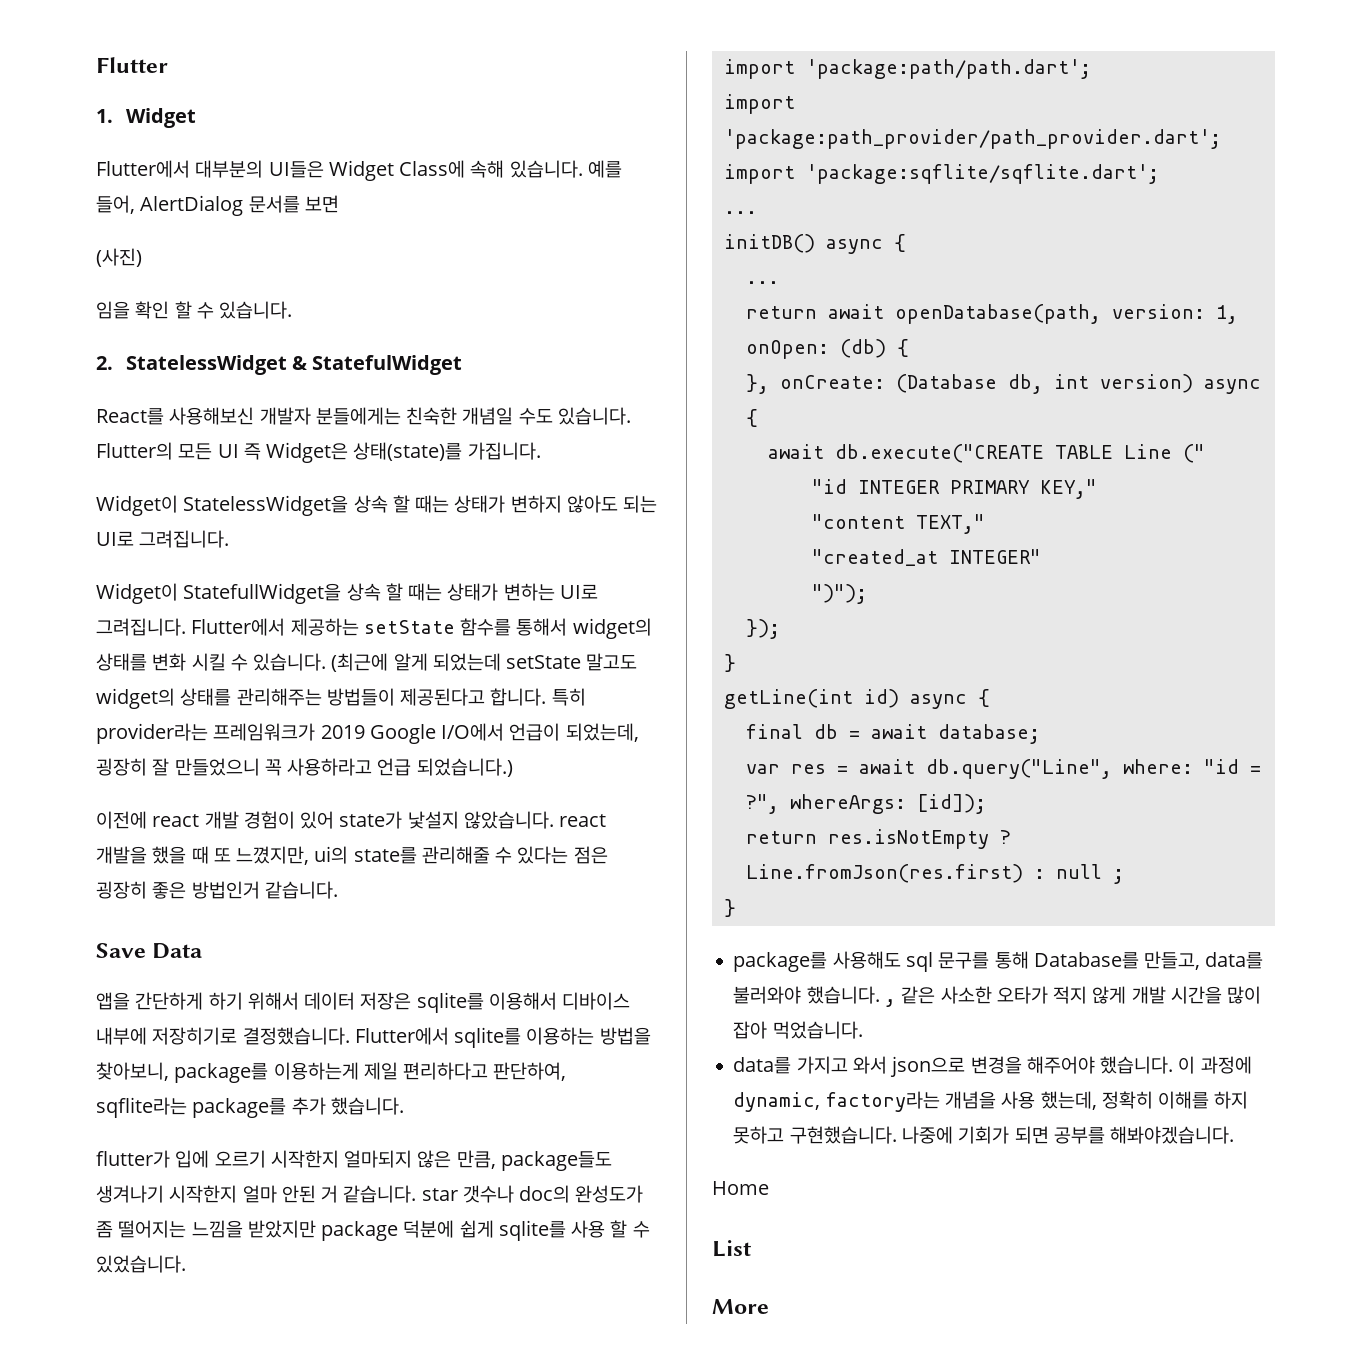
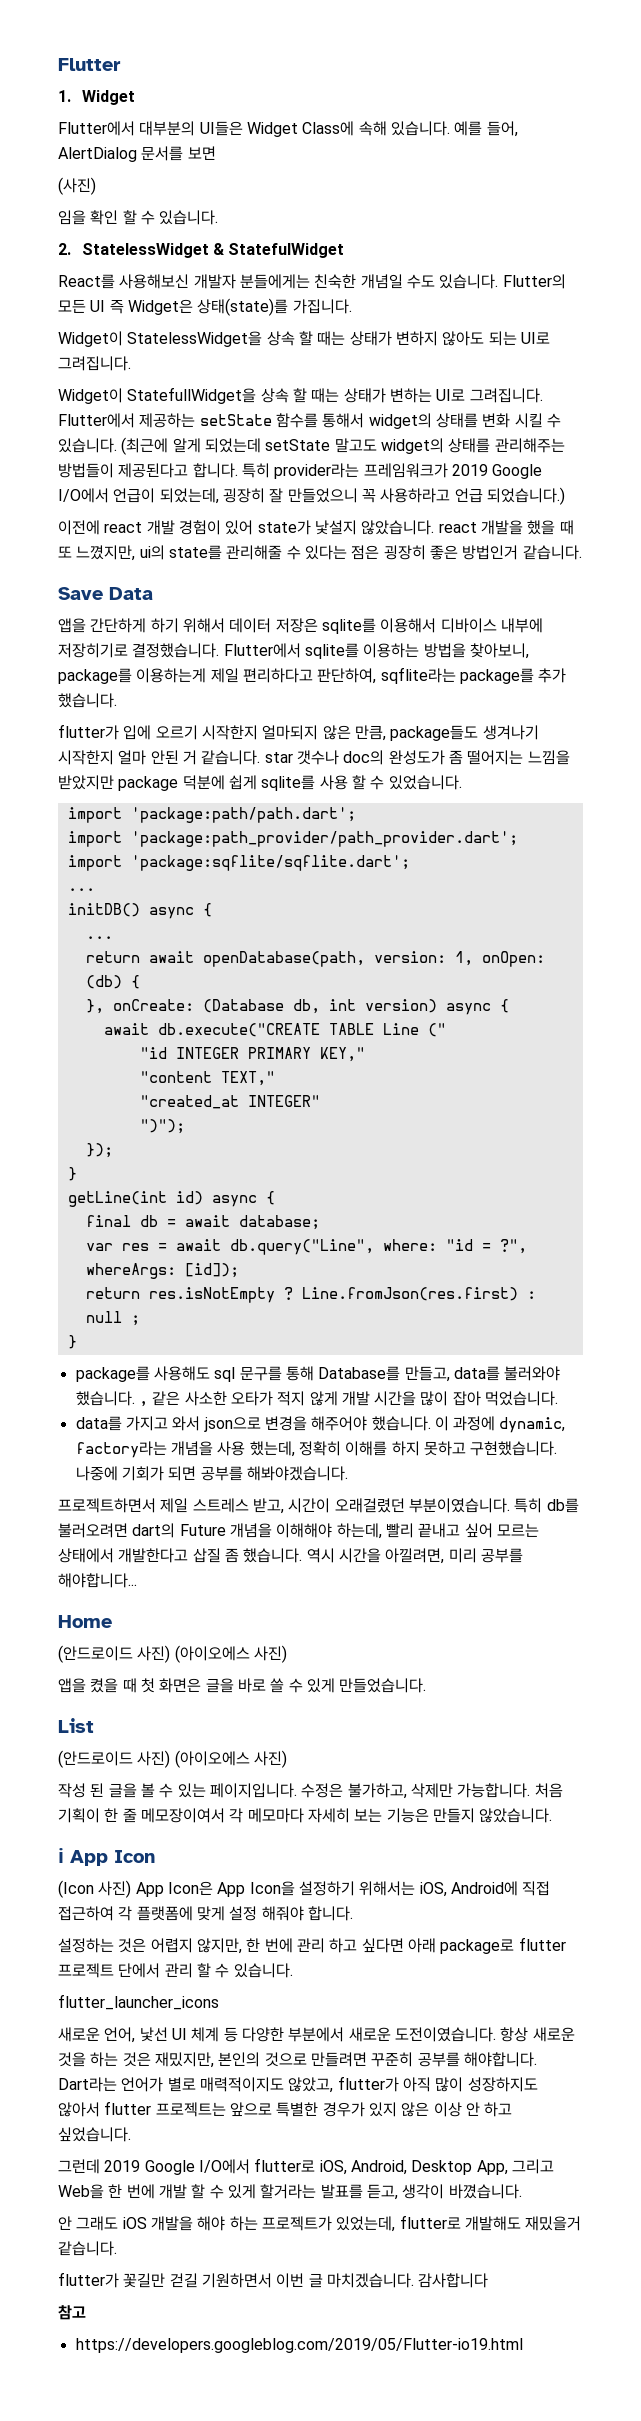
[712,1181,769,1195] [712,1240,751,1257] [712,1299,769,1314] Home // List // More -> [58,1498,579,1514] [58,1523,539,1539] [58,1548,523,1564] [58,1573,137,1588] [58,1615,112,1628] [58,1645,287,1663] [58,1678,427,1693] [58,1718,94,1733] [58,1750,287,1768] [58,1783,563,1799] [58,1808,553,1823] [58,1848,155,1866] [58,1880,551,1898] [58,1906,353,1921] [58,1937,566,1954] [58,1963,293,1978] [58,1994,219,2010] [58,2027,575,2043] [58,2052,537,2068] [58,2076,538,2093] [58,2101,513,2117] [58,2127,131,2142] [58,2158,554,2175] [58,2184,522,2200] [58,2215,582,2232] [58,2241,117,2256] [58,2272,489,2288] [58,2305,86,2320] [75,2338,523,2353] 프로젝트하면서 제일 스트레스 받고, 시간이 오래걸렸던 부분이였습니다. 특히 db를 불러오려면 dart의 Future 개념을 이해해야 하는데, 빨리 끝내고 싶어 모르는 상태에서 개발한다고 삽질 좀 했습니다. 역시 시간을 아낄려면, 미리 공부를 해야합니다... // Home // (안드로이드 사진) (아이오에스 사진) // 앱을 켰을 때 첫 화면은 글을 바로 쓸 수 있게 만들었습니다. // List // (안드로이드 사진) (아이오에스 사진) // 작성 된 글을 볼 수 있는 페이지입니다. 수정은 불가하고, 삭제만 가능합니다. 처음 기획이 한 줄 메모장이여서 각 메모마다 자세히 보는 기능은 만들지 않았습니다. // ℹ App Icon // (Icon 사진) App Icon은 App Icon을 설정하기 위해서는 iOS, Android에 직접 접근하여 각 플랫폼에 맞게 설정 해줘야 합니다. // 설정하는 것은 어렵지 않지만, 한 번에 관리 하고 싶다면 아래 package로 flutter 프로젝트 단에서 관리 할 수 있습니다. // flutter_launcher_icons // 새로운 언어, 낯선 UI 체계 등 다양한 부분에서 새로운 도전이였습니다. 항상 새로운 것을 하는 것은 재밌지만, 본인의 것으로 만들려면 꾸준히 공부를 해야합니다. Dart라는 언어가 별로 매력적이지도 않았고, flutter가 아직 많이 성장하지도 않아서 flutter 프로젝트는 앞으로 특별한 경우가 있지 않은 이상 안 하고 싶었습니다. // 그런데 2019 Google I/O에서 flutter로 iOS, Android, Desktop App, 그리고 Web을 한 번에 개발 할 수 있게 할거라는 발표를 듣고, 생각이 바꼈습니다. // 안 그래도 iOS 개발을 해야 하는 프로젝트가 있었는데, flutter로 개발해도 재밌을거 같습니다. // flutter가 꽃길만 걷길 기원하면서 이번 글 마치겠습니다. 감사합니다 // 참고 // https://developers.googleblog.com/2019/05/Flutter-io19.html

